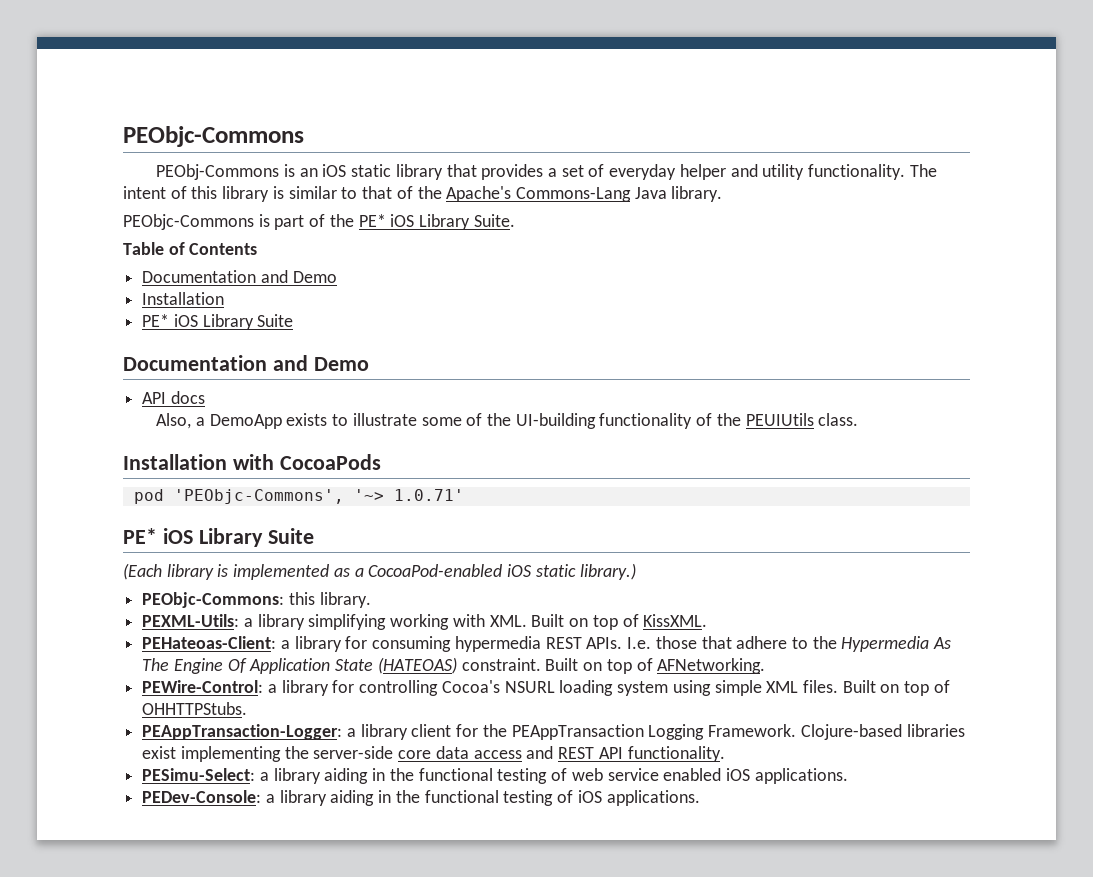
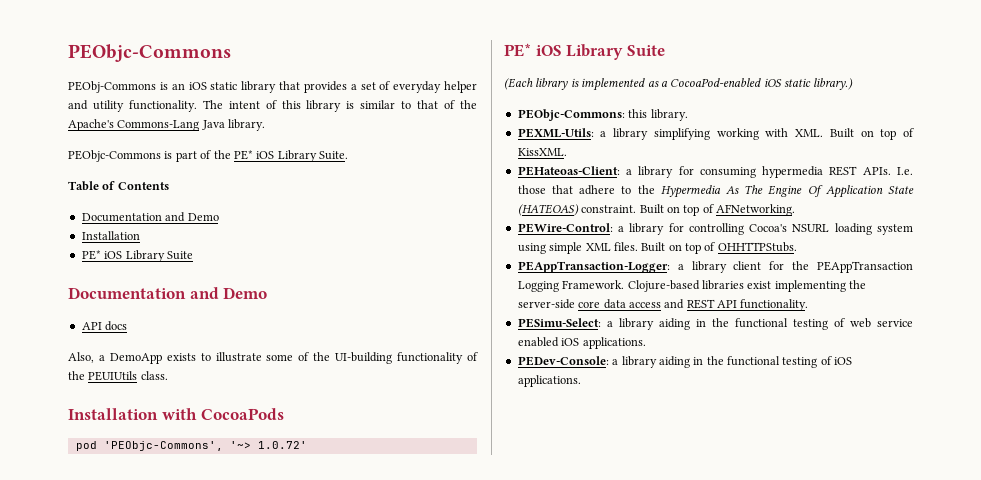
[393,489,464,501] 1.0.71' -> [257,441,307,449] 1.0.72'

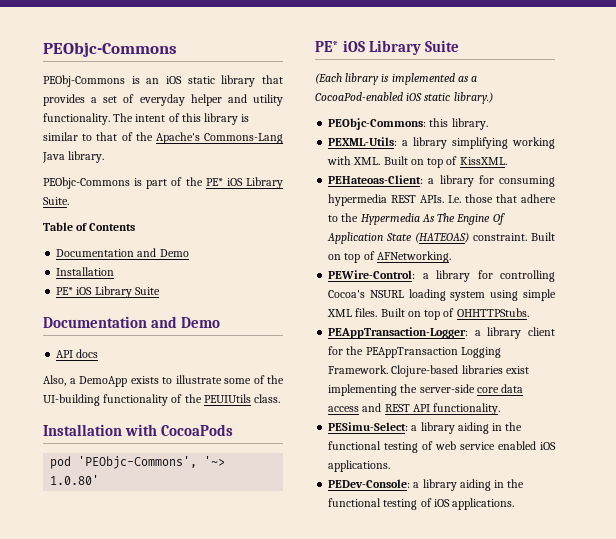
[257,441,307,449] 1.0.72' -> [50,475,100,485] 1.0.80'

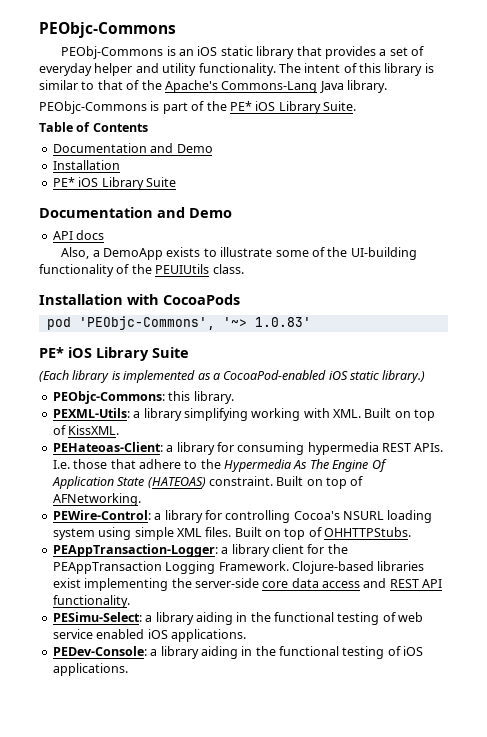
[50,475,100,485] 1.0.80' -> [254,317,311,327] 1.0.83'

